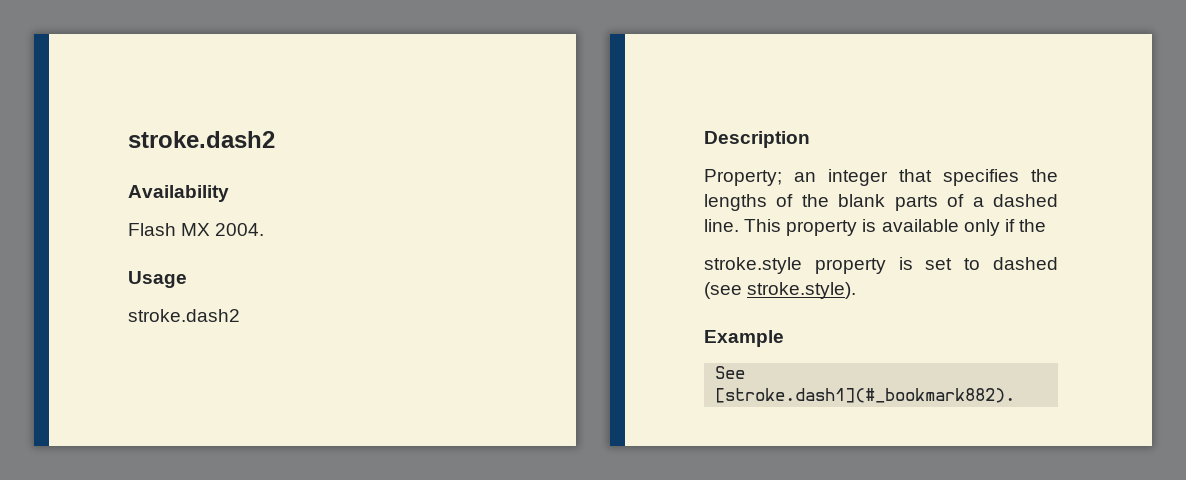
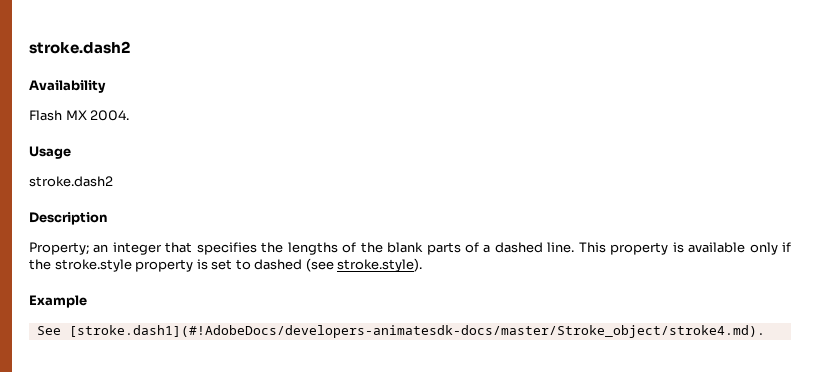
(1046, 225) // -> (51, 264) none
[715,388,1016,403] [stroke.dash1](#_bookmark882). -> [68,325,765,338] [stroke.dash1](#!AdobeDocs/developers-animatesdk-docs/master/Stroke_object/stroke4.md).

